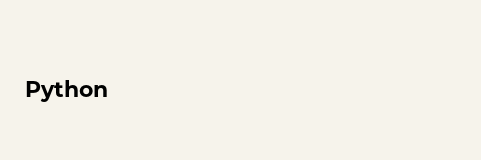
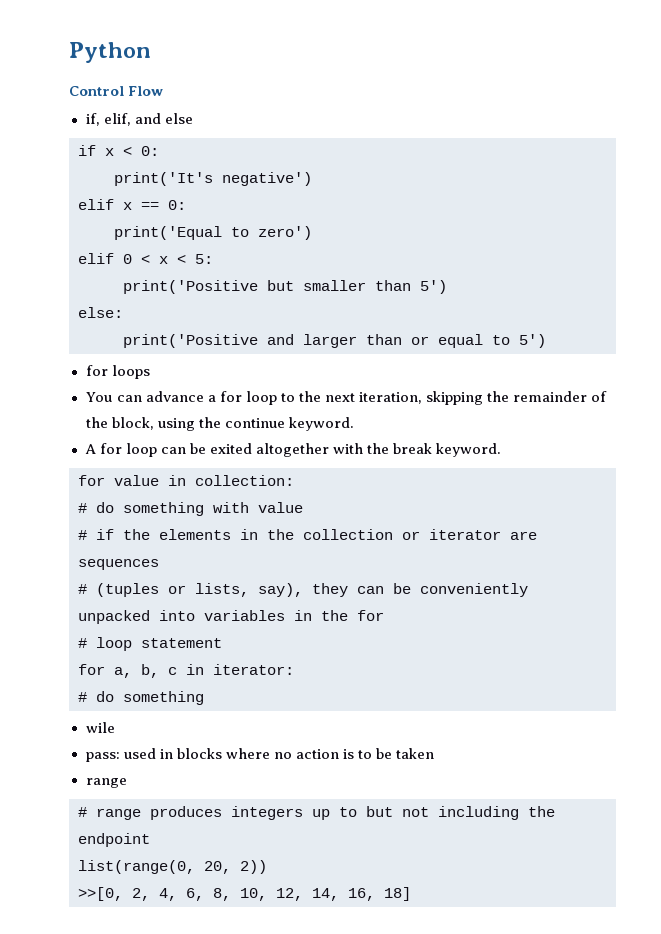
(108, 91) none -> [69,86,164,96] [85,113,193,126] [78,145,159,156] [114,172,312,186] [78,199,186,210] [114,226,312,240] [78,253,213,264] [123,280,447,294] [78,307,123,318] [123,334,546,348] [85,365,150,379] [85,391,608,405] [85,417,354,431] [84,443,502,457] [78,475,294,486] [78,502,303,516] [78,529,537,540] [78,559,159,570] [78,583,528,597] [78,610,384,624] [78,637,222,651] [78,664,294,678] [78,691,204,705] [85,722,115,733] [85,748,435,762] [85,778,127,788] [78,806,555,820] [78,833,150,847] [78,860,267,874] [78,887,411,901] // Control Flow // if, elif, and else // if x < 0: // print('It's negative') // elif x == 0: // print('Equal to zero') // elif 0 < x < 5: // print('Positive but smaller than 5') // else: // print('Positive and larger than or equal to 5') // for loops // You can advance a for loop to the next iteration, skipping the remainder of the block, using the continue keyword. // A for loop can be exited altogether with the break keyword. // for value in collection: // # do something with value // # if the elements in the collection or iterator are sequences // # (tuples or lists, say), they can be conveniently unpacked into variables in the for // # loop statement // for a, b, c in iterator: // # do something // wile // pass: used in blocks where no action is to be taken // range // # range produces integers up to but not including the endpoint // list(range(0, 20, 2)) // >>[0, 2, 4, 6, 8, 10, 12, 14, 16, 18]

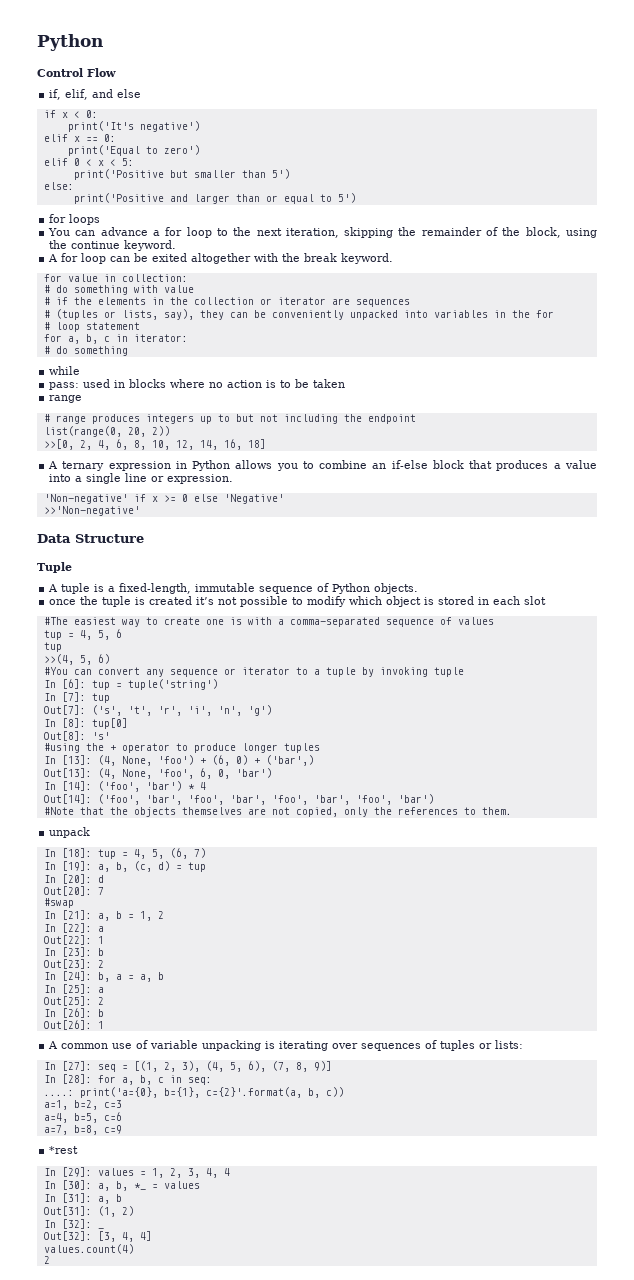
[85,722,115,733] wile -> [49,366,81,375] while
(411, 894) none -> [48,460,597,471] [49,473,234,484] [43,494,284,504] [43,506,140,516] [37,534,144,543] [37,562,72,573] [48,583,419,594] [49,596,547,607] [43,617,494,627] [43,629,122,640] [43,642,62,652] [43,654,110,665] [43,667,464,677] [43,679,218,690] [43,692,110,703] [43,705,272,716] [43,718,128,729] [43,731,110,741] [43,743,320,753] [43,755,314,766] [43,768,272,779] [43,781,206,792] [43,794,434,805] [43,807,512,817] [49,827,91,838] [43,848,206,859] [43,861,206,872] [43,874,104,884] [43,886,104,896] [43,898,74,908] [43,910,164,921] [43,923,104,933] [43,935,104,945] [43,947,104,957] [43,959,104,969] [43,971,164,982] [43,984,104,994] [43,996,104,1006] [43,1008,104,1018] [43,1020,104,1030] [48,1040,524,1051] [43,1061,332,1072] [43,1074,212,1085] [43,1087,344,1098] [43,1100,122,1110] [43,1112,122,1123] [43,1125,122,1135] [49,1146,79,1154] [43,1167,230,1178] [43,1180,200,1191] [43,1193,122,1204] [43,1206,134,1217] [43,1219,104,1229] [43,1231,152,1242] [43,1244,134,1254] [43,1256,50,1264] // A ternary expression in Python allows you to combine an if-else block that produces a value into a single line or expression. // 'Non-negative' if x >= 0 else 'Negative' // >>'Non-negative' // Data Structure // Tuple // A tuple is a fixed-length, immutable sequence of Python objects. // once the tuple is created it’s not possible to modify which object is stored in each slot // #The easiest way to create one is with a comma-separated sequence of values // tup = 4, 5, 6 // tup // >>(4, 5, 6) // #You can convert any sequence or iterator to a tuple by invoking tuple // In [6]: tup = tuple('string') // In [7]: tup // Out[7]: ('s', 't', 'r', 'i', 'n', 'g') // In [8]: tup[0] // Out[8]: 's' // #using the + operator to produce longer tuples // In [13]: (4, None, 'foo') + (6, 0) + ('bar',) // Out[13]: (4, None, 'foo', 6, 0, 'bar') // In [14]: ('foo', 'bar') * 4 // Out[14]: ('foo', 'bar', 'foo', 'bar', 'foo', 'bar', 'foo', 'bar') // #Note that the objects themselves are not copied, only the references to them. // unpack // In [18]: tup = 4, 5, (6, 7) // In [19]: a, b, (c, d) = tup // In [20]: d // Out[20]: 7 // #swap // In [21]: a, b = 1, 2 // In [22]: a // Out[22]: 1 // In [23]: b // Out[23]: 2 // In [24]: b, a = a, b // In [25]: a // Out[25]: 2 // In [26]: b // Out[26]: 1 // A common use of variable unpacking is iterating over sequences of tuples or lists: // In [27]: seq = [(1, 2, 3), (4, 5, 6), (7, 8, 9)] // In [28]: for a, b, c in seq: // ....: print('a={0}, b={1}, c={2}'.format(a, b, c)) // a=1, b=2, c=3 // a=4, b=5, c=6 // a=7, b=8, c=9 // *rest // In [29]: values = 1, 2, 3, 4, 4 // In [30]: a, b, *_ = values // In [31]: a, b // Out[31]: (1, 2) // In [32]: _ // Out[32]: [3, 4, 4] // values.count(4) // 2

